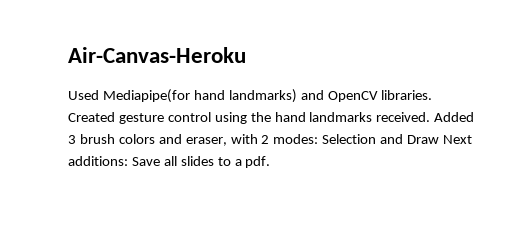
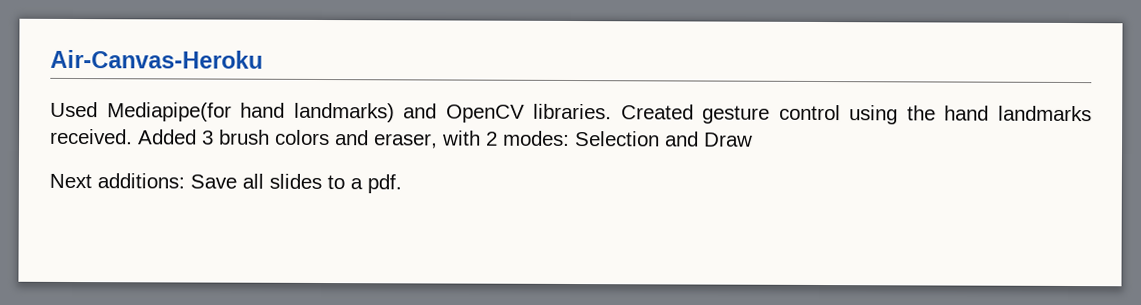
(440, 139) none -> (753, 139) //

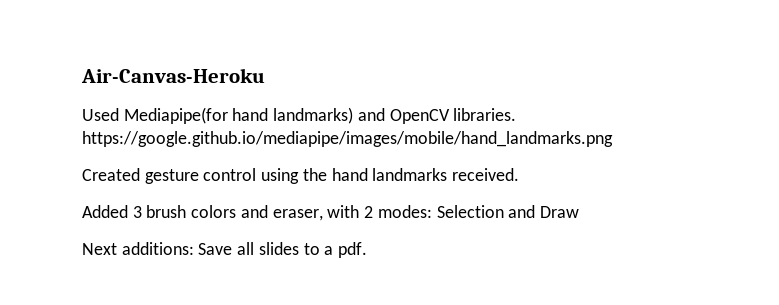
(613, 111) none -> [82,131,613,147] https://google.github.io/mediapipe/images/mobile/hand_landmarks.png //
(133, 136) none -> (520, 174) //

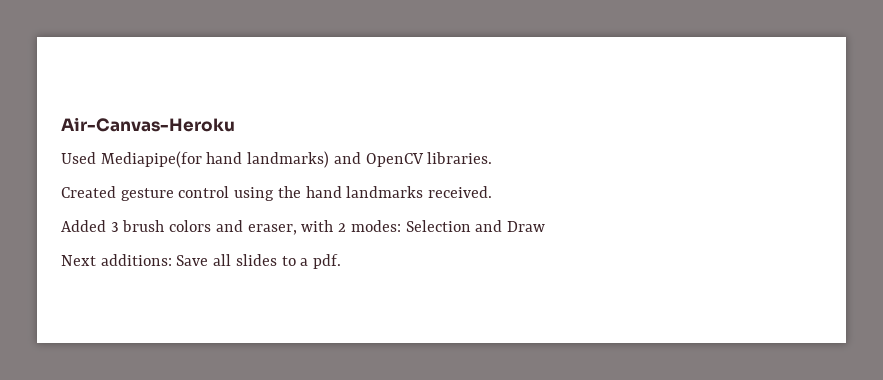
[82,131,613,147] https://google.github.io/mediapipe/images/mobile/hand_landmarks.png -> (493, 158) none

